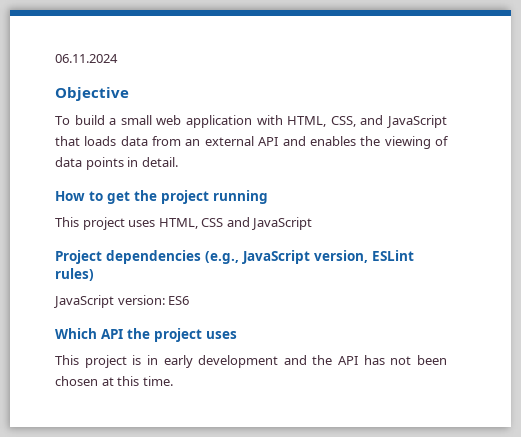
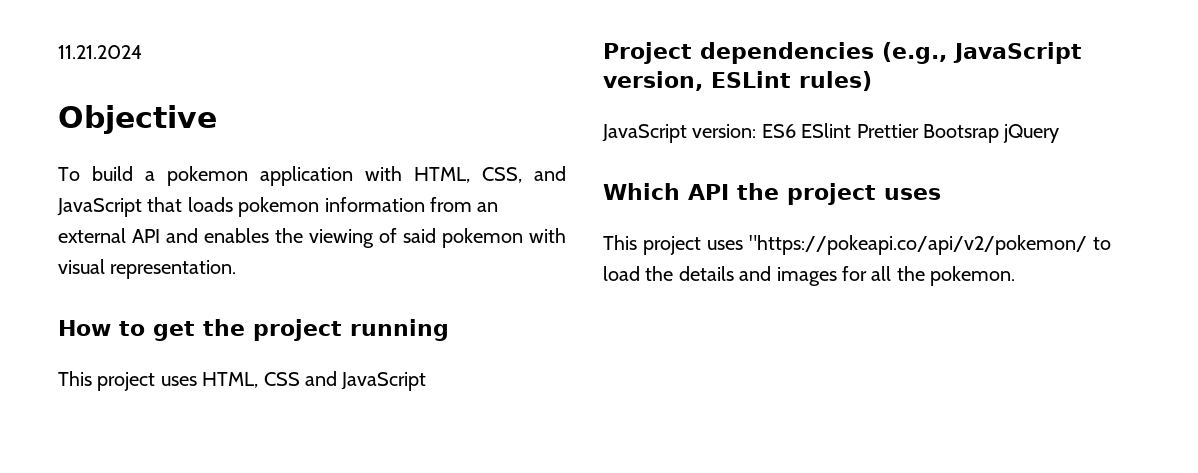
[55,54,118,63] 06.11.2024 -> [58,45,142,59] 11.21.2024
[120,115,182,125] small web -> [166,166,248,186] pokemon
[120,136,148,146] data -> [238,197,425,217] pokemon information
[55,157,178,170] data points in detail. -> [403,228,566,248] [58,259,237,279] said pokemon with visual representation.
(190, 300) none -> [801,123,1060,143] ESlint Prettier Bootsrap jQuery
[132,355,447,368] [55,376,173,386] is in early development and the API has not been chosen at this time. -> [707,235,1111,255] [603,266,1016,286] uses "https://pokeapi.co/api/v2/pokemon/ to load the details and images for all the pokemon.

